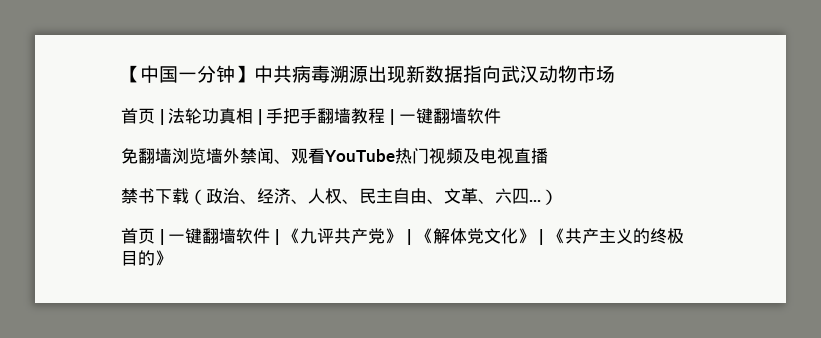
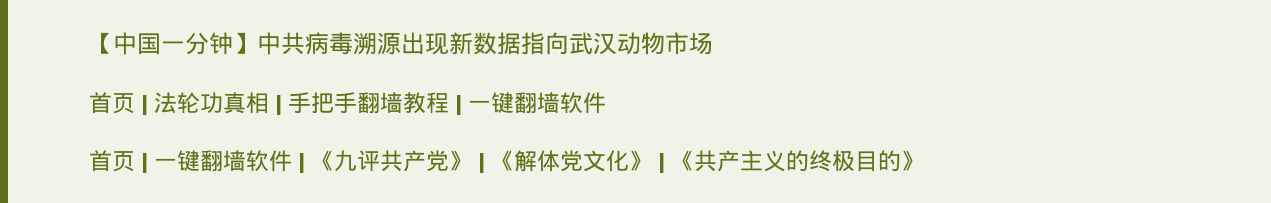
[121,148,548,164] [121,188,558,205] // 免翻墙浏览墙外禁闻、观看YouTube热门视频及电视直播 // 禁书下载（政治、经济、人权、民主自由、文革、六四...） -> (606, 103) none

